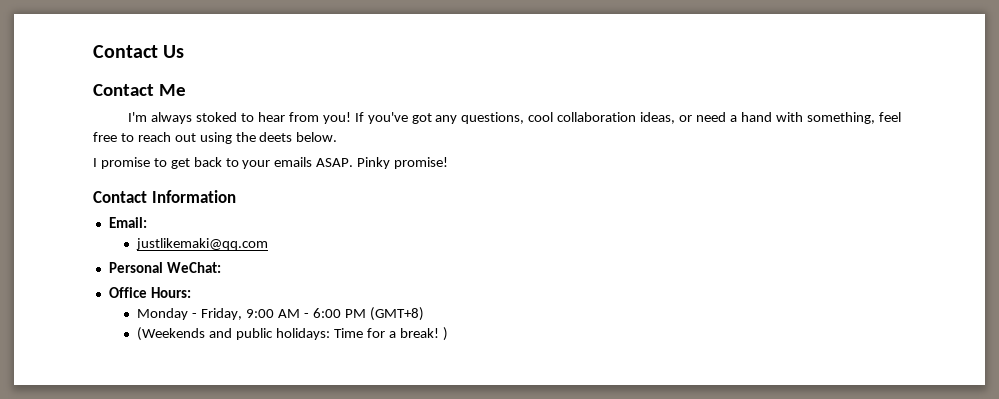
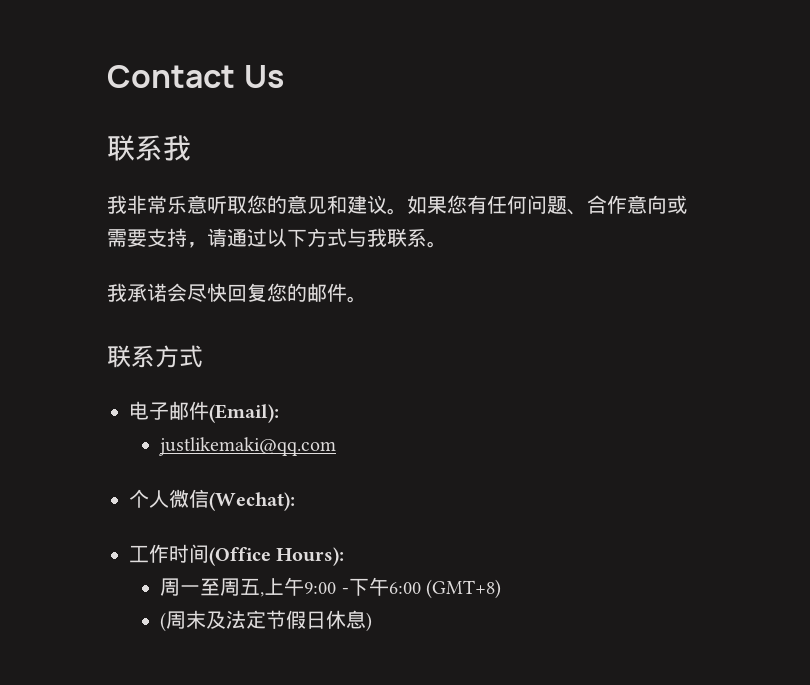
[93,84,186,96] [128,112,901,124] [93,132,338,144] [93,157,449,169] [93,190,236,203] [108,217,147,228] [136,238,269,250] [108,262,221,273] [108,287,191,298] [137,307,424,321] [137,327,439,341] Contact Me // I'm always stoked to hear from you! If you've got any questions, cool collaboration ideas, or need a hand with something, feel free to reach out using the deets below. // I promise to get back to your emails ASAP. Pinky promise! // Contact Information // Email: // justlikemaki@qq.com // Personal WeChat: // Office Hours: // Monday - Friday, 9:00 AM - 6:00 PM (GMT+8) // (Weekends and public holidays: Time for a break! -> [107,135,191,161] [107,195,687,215] [107,228,447,248] [107,283,367,303] [107,345,203,368] [129,401,279,423] [159,437,337,456] [129,489,295,511] [129,544,345,566] [160,577,502,599] [160,610,367,632] 联系我 // 我非常乐意听取您的意见和建议。如果您有任何问题、合作意向或需要支持，请通过以下方式与我联系。 // 我承诺会尽快回复您的邮件。 // 联系方式 // 电子邮件(Email): // justlikemaki@qq.com // 个人微信(Wechat): // 工作时间(Office Hours): // 周一至周五,上午9:00 -下午6:00 (GMT+8) // (周末及法定节假日休息

